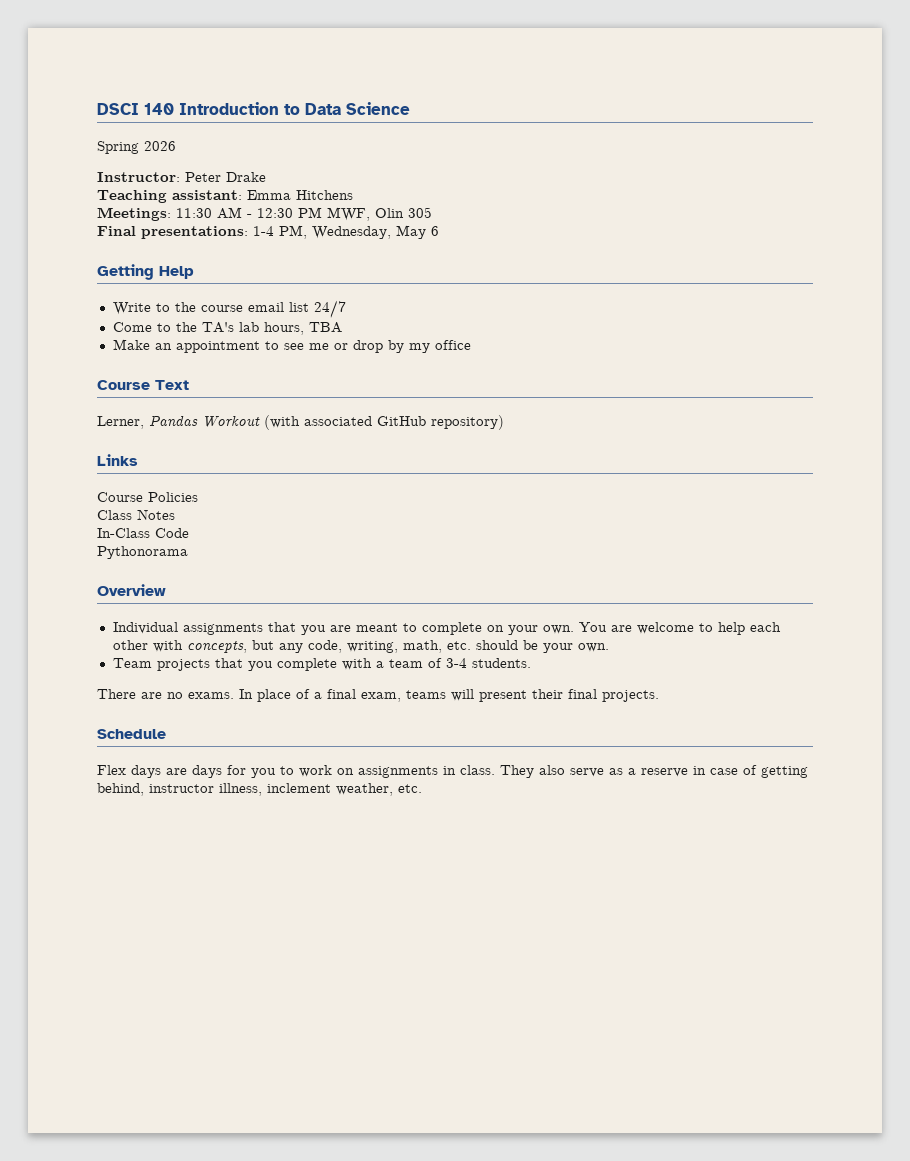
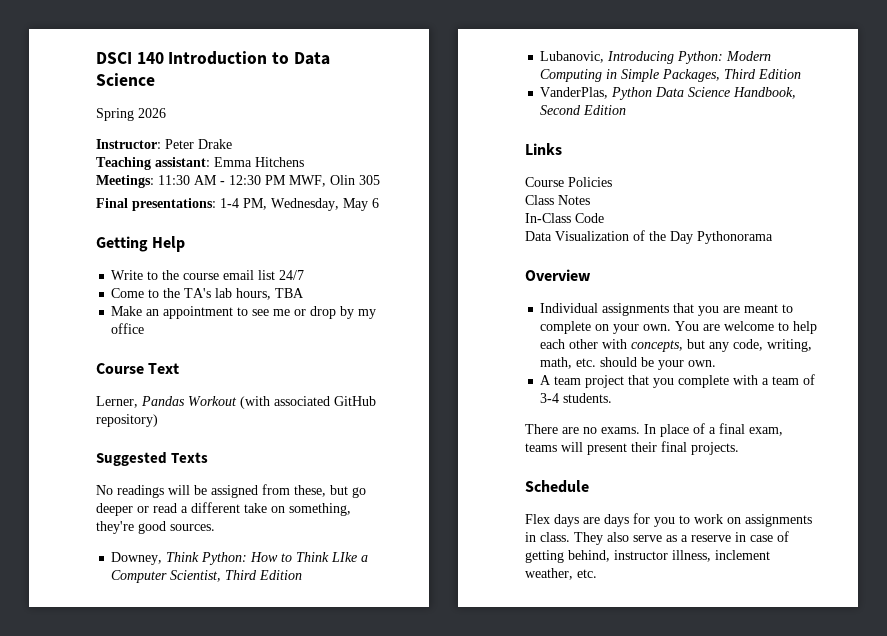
(504, 422) none -> [96,452,209,466] [96,484,366,498] [96,502,351,516] [96,521,215,534] [111,552,369,565] [111,570,303,583] [540,51,772,64] [540,69,802,82] [540,87,797,100] [540,105,627,115] // Suggested Texts // No readings will be assigned from these, but go deeper or read a different take on something, they're good sources. // Downey, Think Python: How to Think LIke a Computer Scientist, Third Edition // Lubanovic, Introducing Python: Modern Computing in Simple Packages, Third Edition // VanderPlas, Python Data Science Handbook, Second Edition
(189, 533) none -> [525,230,693,244] Data Visualization of the Day
[112,658,210,671] Team projects -> [540,375,625,388] A team project

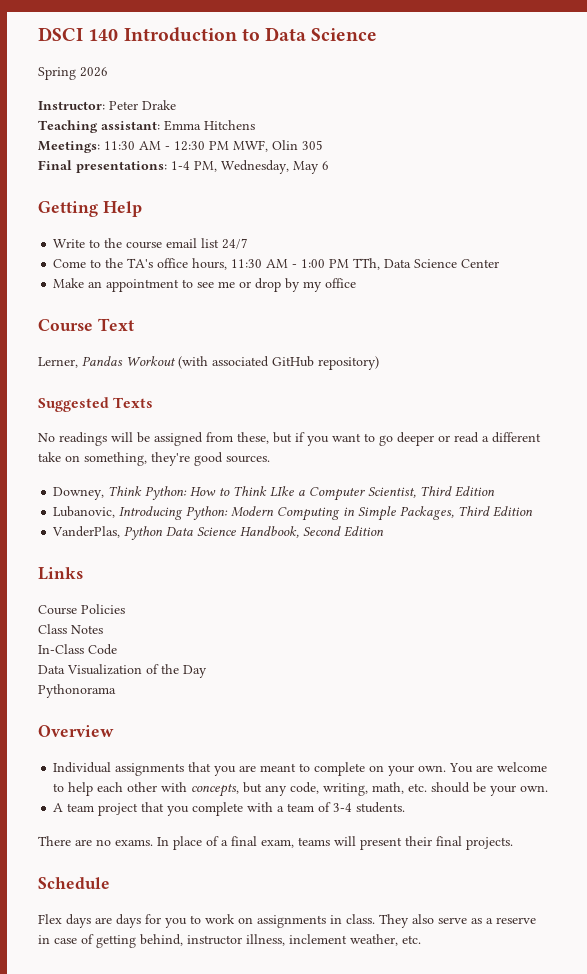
[215,288,305,300] lab hours, TBA -> [157,258,500,270] office hours, 11:30 AM - 1:00 PM TTh, Data Science Center
(348, 490) none -> [295,432,375,446] if you want to
(693, 237) none -> (207, 671) //

